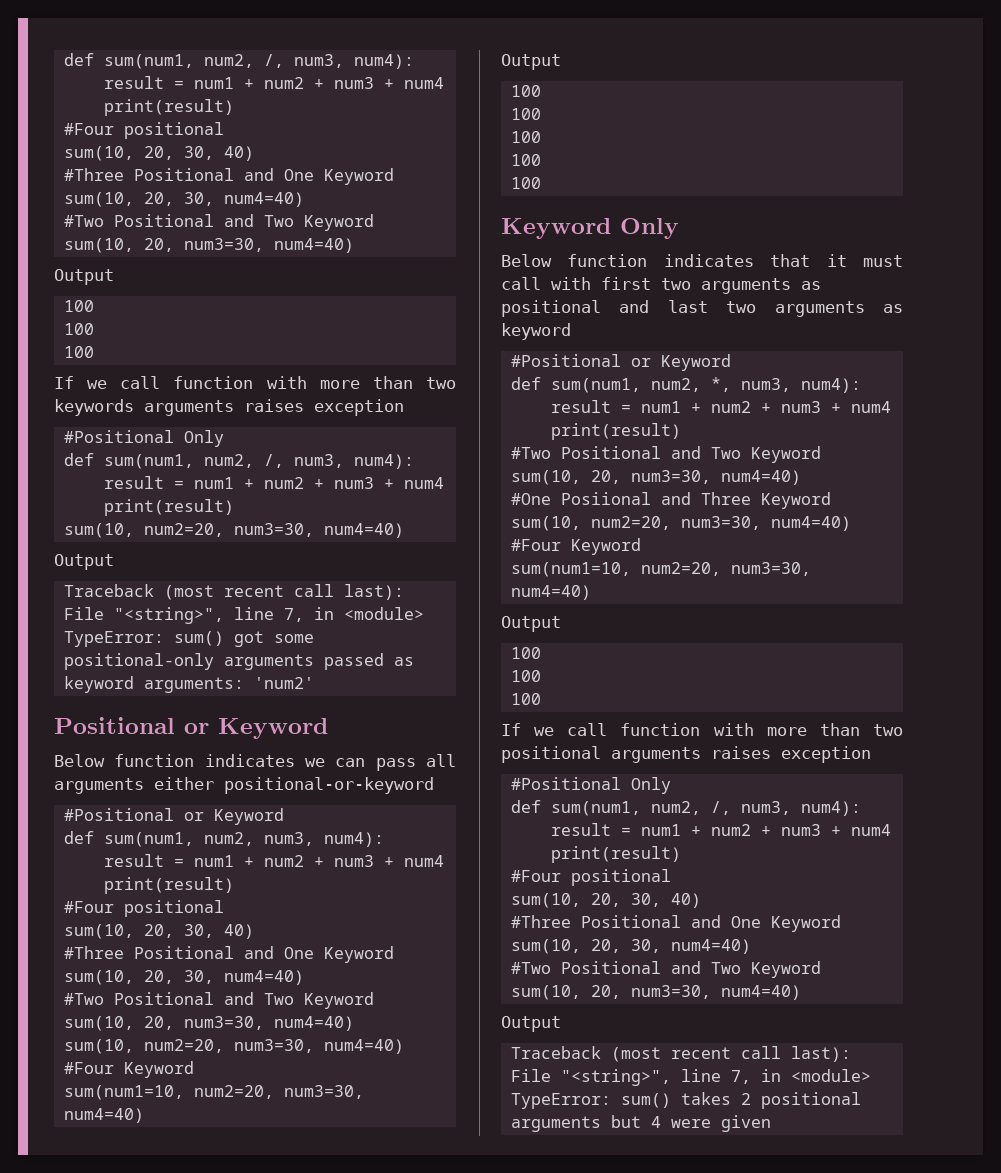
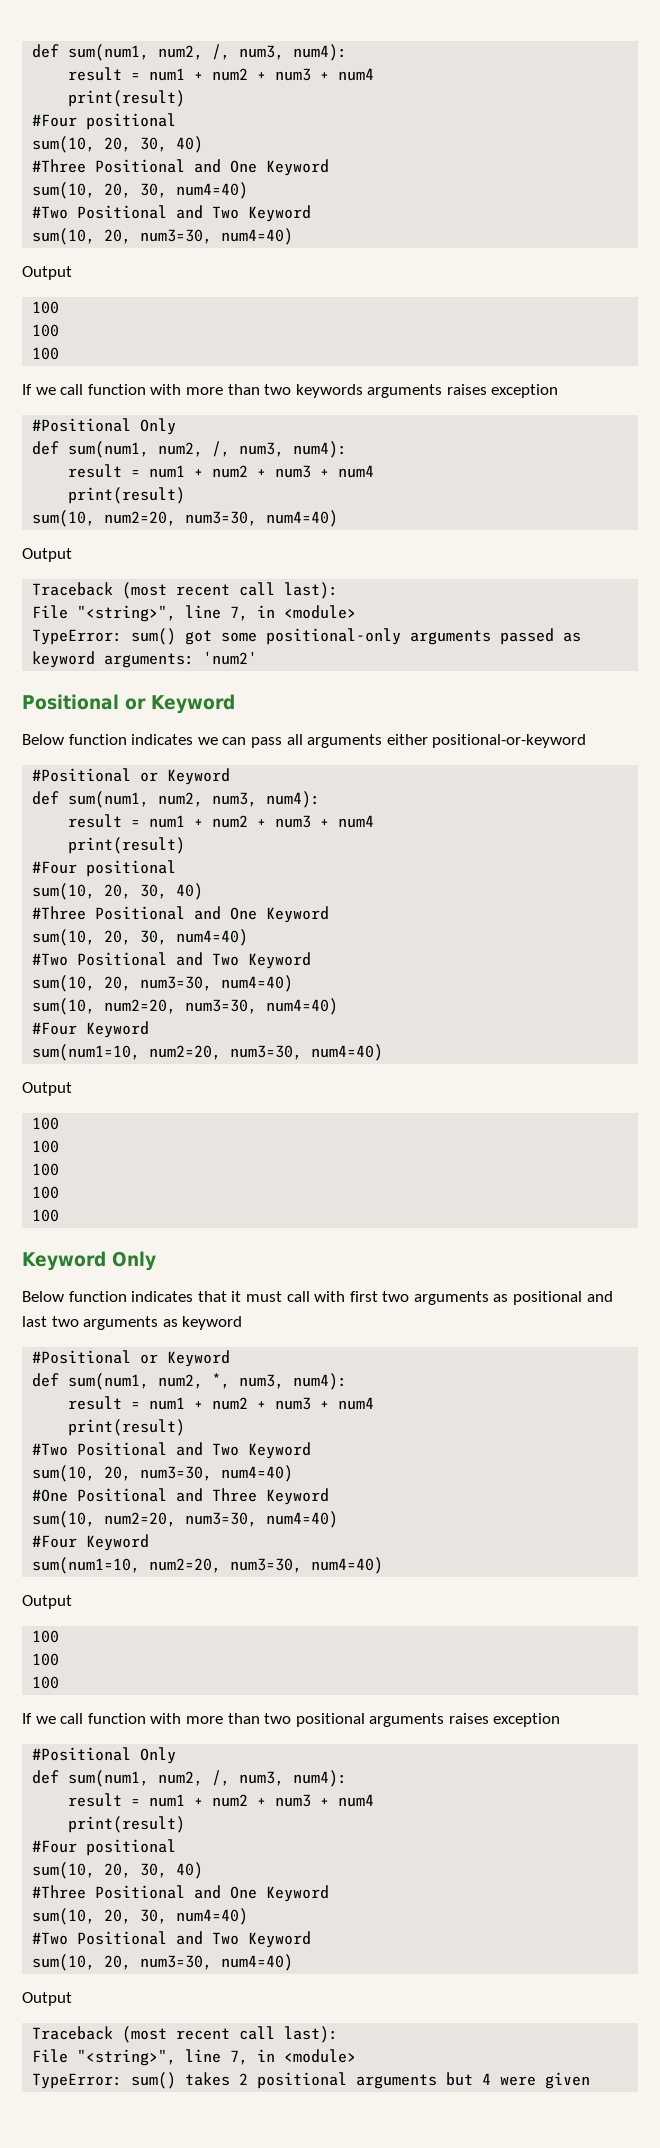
[560,492,651,505] Posiional -> [77,1488,168,1502] Positional

